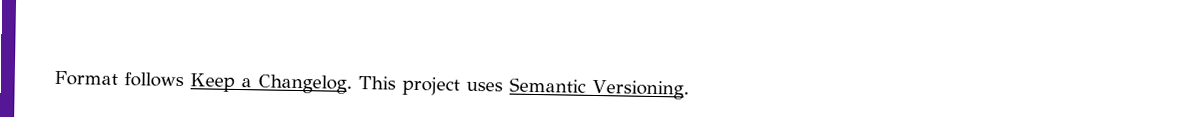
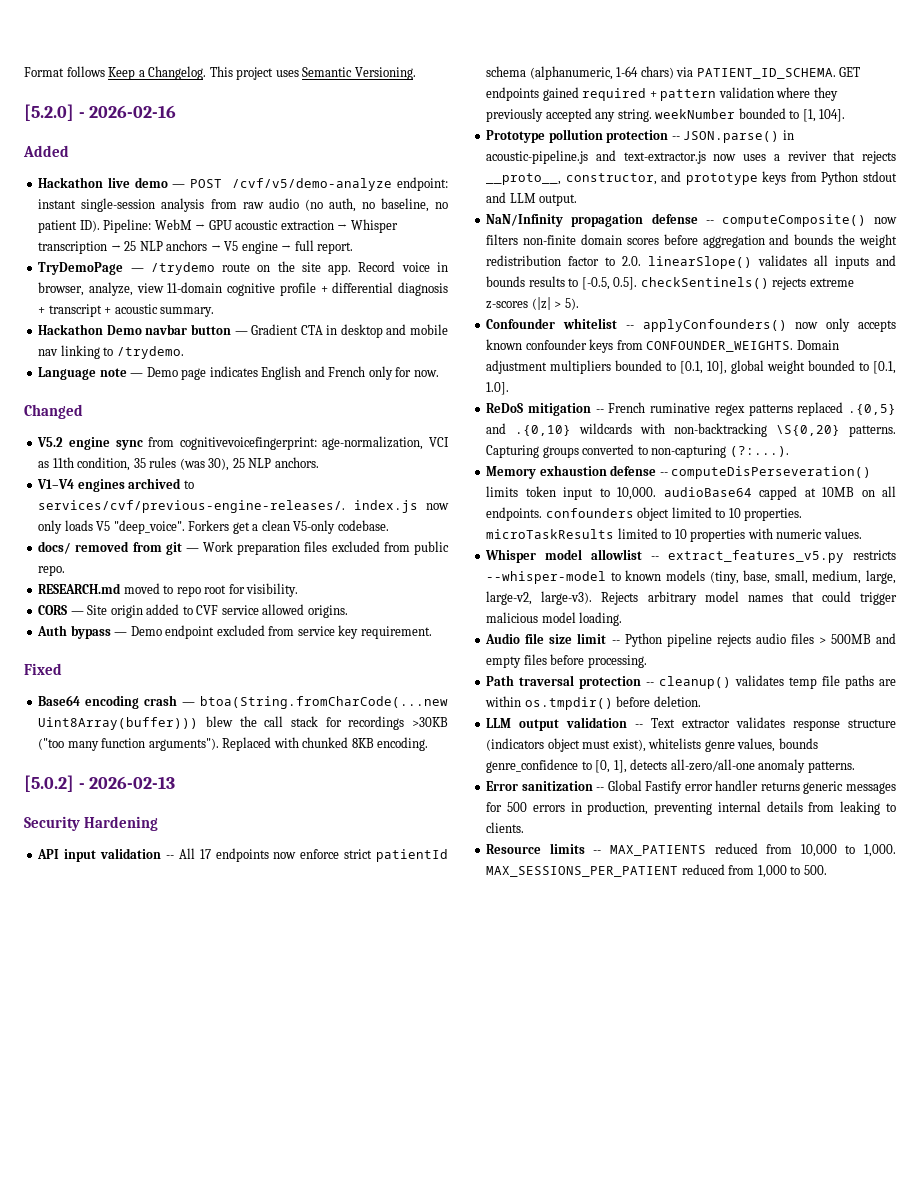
(689, 89) none -> [24,104,177,121] [23,145,69,157] [38,177,448,191] [38,198,448,212] [38,219,398,233] [38,240,354,254] [38,261,448,275] [38,282,448,296] [38,304,215,317] [38,324,448,338] [38,345,184,359] [38,366,439,380] [24,404,83,419] [37,436,449,450] [38,457,319,471] [37,478,194,492] [38,500,450,513] [38,520,389,534] [38,541,449,555] [38,565,66,576] [38,583,299,597] [38,604,348,618] [37,625,432,639] [24,663,62,675] [38,695,448,709] [38,716,449,730] [38,737,429,751] [24,775,176,792] [24,816,159,831] [37,848,448,862] [486,66,861,80] [486,87,838,101] [486,108,846,122] [486,129,794,143] [486,150,896,164] [486,171,897,185] [486,192,578,206] [486,213,897,227] [486,234,897,248] [486,255,896,269] [486,276,854,290] [486,297,579,310] [486,318,896,332] [486,339,839,353] [486,360,896,374] [486,382,510,395] [486,402,896,416] [486,423,896,437] [486,444,789,458] [486,465,872,479] [486,486,896,500] [486,507,803,521] [486,528,862,542] [485,549,896,563] [486,570,896,584] [486,591,897,605] [486,612,623,626] [485,633,896,647] [486,654,647,668] [486,675,896,689] [485,696,701,710] [486,717,896,731] [486,738,818,752] [486,759,855,773] [486,780,896,794] [486,801,896,815] [486,822,525,833] [486,843,896,857] [486,864,827,878] // [5.2.0] - 2026-02-16 // Added // Hackathon live demo — POST /cvf/v5/demo-analyze endpoint: instant single-session analysis from raw audio (no auth, no baseline, no patient ID). Pipeline: WebM → GPU acoustic extraction → Whisper transcription → 25 NLP anchors → V5 engine → full report. // TryDemoPage — /trydemo route on the site app. Record voice in browser, analyze, view 11-domain cognitive profile + differential diagnosis + transcript + acoustic summary. // Hackathon Demo navbar button — Gradient CTA in desktop and mobile nav linking to /trydemo. // Language note — Demo page indicates English and French only for now. // Changed // V5.2 engine sync from cognitivevoicefingerprint: age-normalization, VCI as 11th condition, 35 rules (was 30), 25 NLP anchors. // V1–V4 engines archived to services/cvf/previous-engine-releases/. index.js now only loads V5 "deep_voice". Forkers get a clean V5-only codebase. // docs/ removed from git — Work preparation files excluded from public repo. // RESEARCH.md moved to repo root for visibility. // CORS — Site origin added to CVF service allowed origins. // Auth bypass — Demo endpoint excluded from service key requirement. // Fixed // Base64 encoding crash — btoa(String.fromCharCode(...new Uint8Array(buffer))) blew the call stack for recordings >30KB ("too many function arguments"). Replaced with chunked 8KB encoding. // [5.0.2] - 2026-02-13 // Security Hardening // API input validation -- All 17 endpoints now enforce strict patientId schema (alphanumeric, 1-64 chars) via PATIENT_ID_SCHEMA. GET endpoints gained required + pattern validation where they previously accepted any string. weekNumber bounded to [1, 104]. // Prototype pollution protection -- JSON.parse() in acoustic-pipeline.js and text-extractor.js now uses a reviver that rejects __proto__, constructor, and prototype keys from Python stdout and LLM output. // NaN/Infinity propagation defense -- computeComposite() now filters non-finite domain scores before aggregation and bounds the weight redistribution factor to 2.0. linearSlope() validates all inputs and bounds results to [-0.5, 0.5]. checkSentinels() rejects extreme z-scores (|z| > 5). // Confounder whitelist -- applyConfounders() now only accepts known confounder keys from CONFOUNDER_WEIGHTS. Domain adjustment multipliers bounded to [0.1, 10], global weight bounded to [0.1, 1.0]. // ReDoS mitigation -- French ruminative regex patterns replaced .{0,5} and .{0,10} wildcards with non-backtracking \S{0,20} patterns. Capturing groups converted to non-capturing (?:...). // Memory exhaustion defense -- computeDisPerseveration() limits token input to 10,000. audioBase64 capped at 10MB on all endpoints. confounders object limited to 10 properties. microTaskResults limited to 10 properties with numeric values. // Whisper model allowlist -- extract_features_v5.py restricts --whisper-model to known models (tiny, base, small, medium, large, large-v2, large-v3). Rejects arbitrary model names that could trigger malicious model loading. // Audio file size limit -- Python pipeline rejects audio files > 500MB and empty files before processing. // Path traversal protection -- cleanup() validates temp file paths are within os.tmpdir() before deletion. // LLM output validation -- Text extractor validates response structure (indicators object must exist), whitelists genre values, bounds genre_confidence to [0, 1], detects all-zero/all-one anomaly patterns. // Error sanitization -- Global Fastify error handler returns generic messages for 500 errors in production, preventing internal details from leaking to clients. // Resource limits -- MAX_PATIENTS reduced from 10,000 to 1,000. MAX_SESSIONS_PER_PATIENT reduced from 1,000 to 500.

